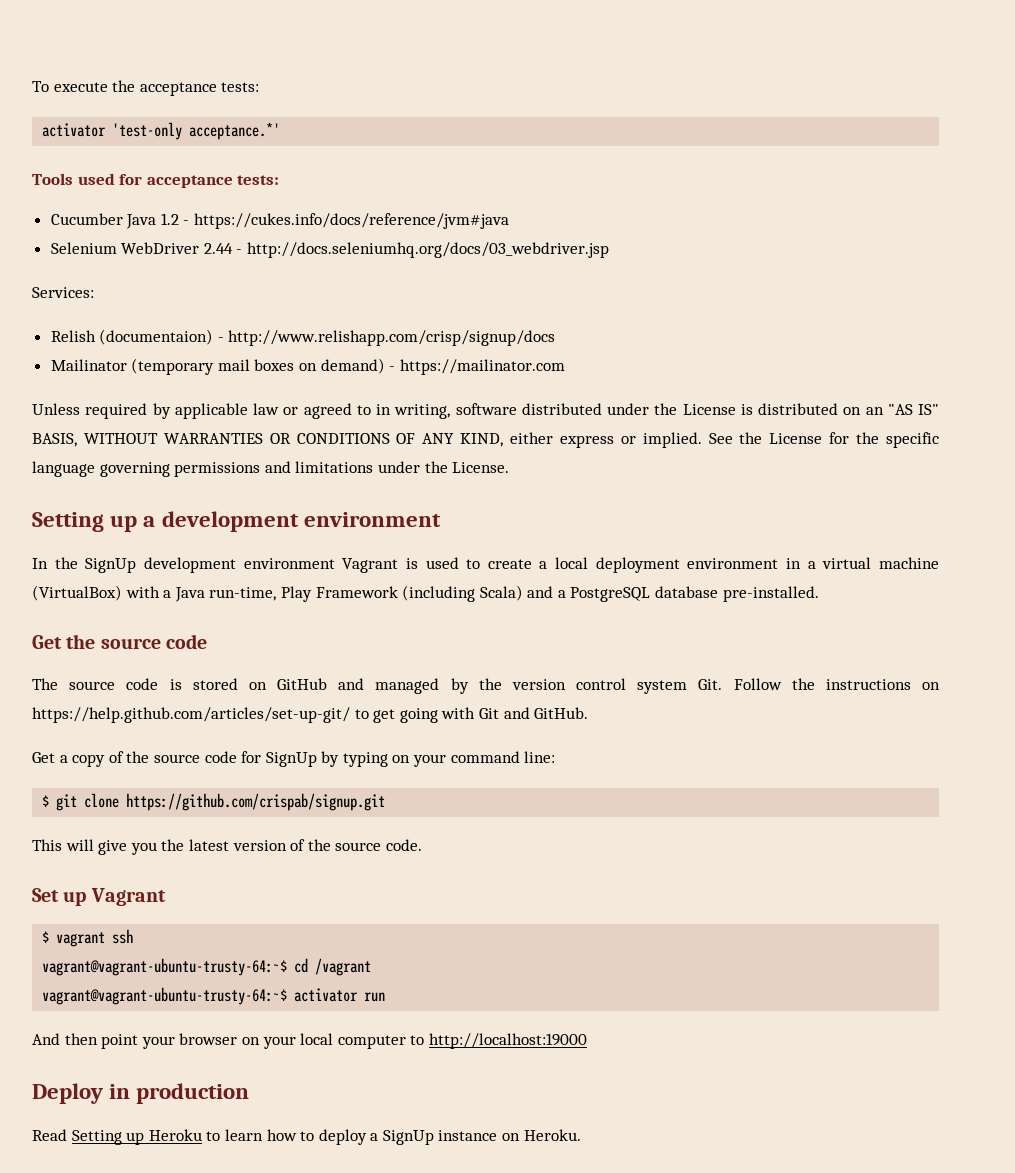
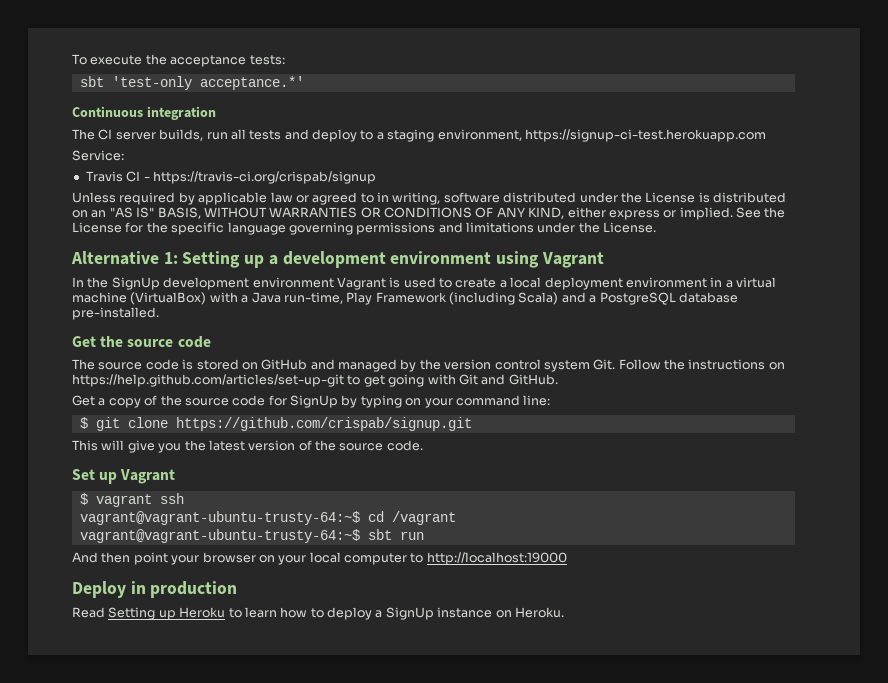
[42,123,107,137] activator -> [79,76,104,87] sbt
[32,173,280,188] [50,213,510,229] [50,242,610,258] [32,287,94,298] [50,329,556,346] [50,358,565,375] Tools used for acceptance tests: // Cucumber Java 1.2 - https://cukes.info/docs/reference/jvm#java // Selenium WebDriver 2.44 - http://docs.seleniumhq.org/docs/03_webdriver.jsp // Services: // Relish (documentaion) - http://www.relishapp.com/crisp/signup/docs // Mailinator (temporary mail boxes on demand) - https://mailinator.com -> [72,106,216,120] [72,129,766,142] [72,150,124,161] [85,171,376,184] Continuous integration // The CI server builds, run all tests and deploy to a staging environment, https://signup-ci-test.herokuapp.com // Service: // Travis CI - https://travis-ci.org/crispab/signup
(510, 467) none -> [71,251,178,265] Alternative 1:
(441, 519) none -> [496,251,604,268] using Vagrant
[32,707,350,723] https://help.github.com/articles/set-up-git/ -> [72,374,344,387] https://help.github.com/articles/set-up-git
[294,988,359,1002] activator -> [367,529,392,540] sbt

